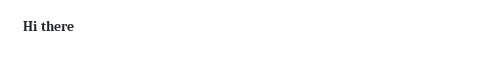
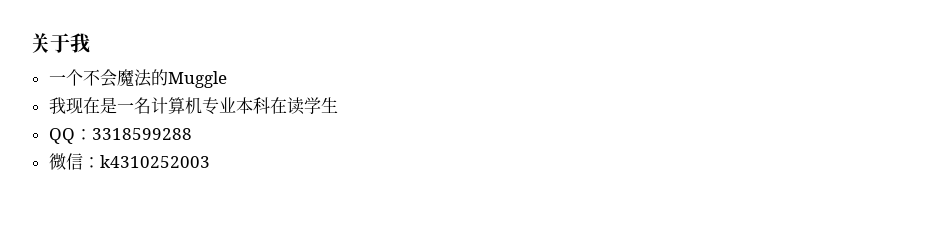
[23,20,74,31] Hi there -> [30,33,90,53] [48,69,227,88] [48,97,338,115] [48,128,192,144] [48,153,210,170] 关于我 // 一个不会魔法的Muggle // 我现在是一名计算机专业本科在读学生 // QQ：3318599288 // 微信：k4310252003

